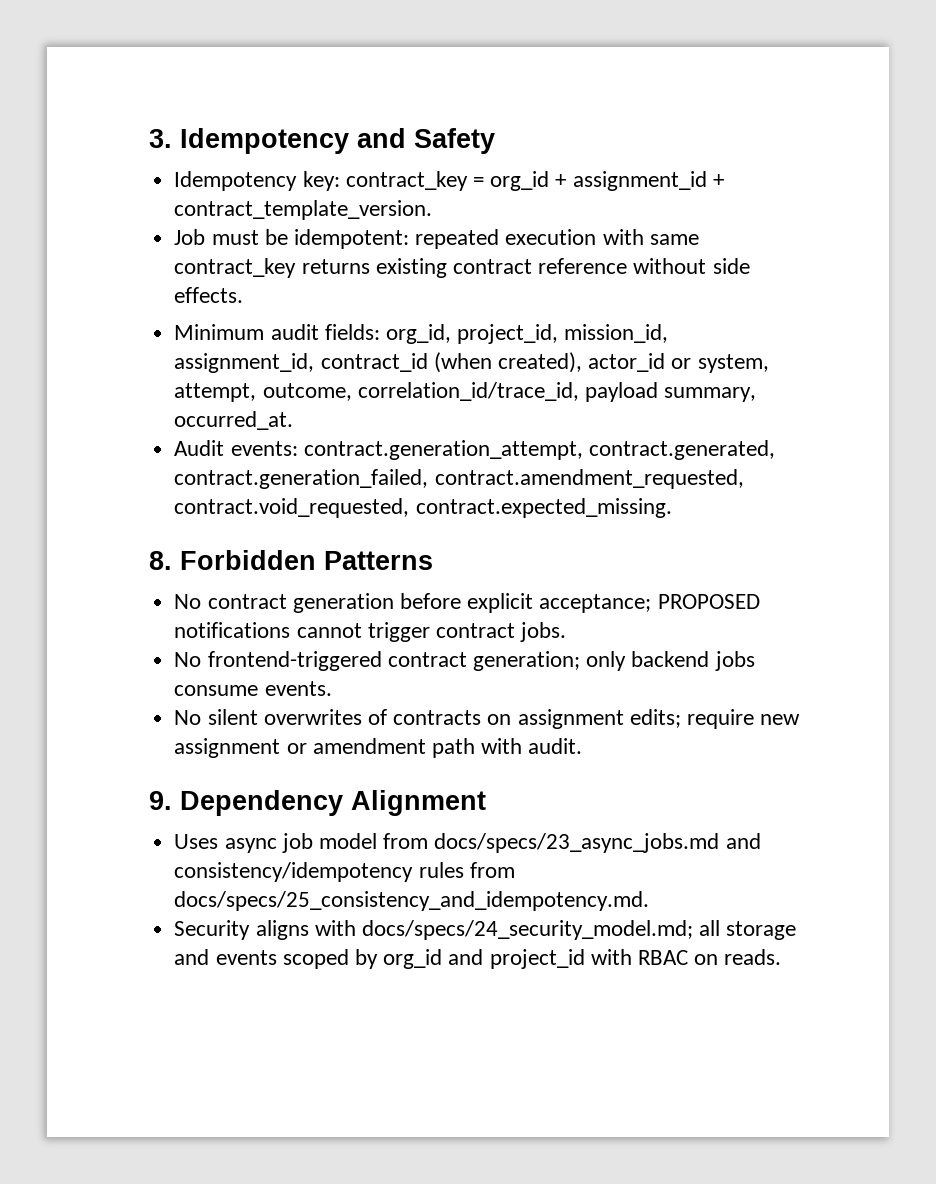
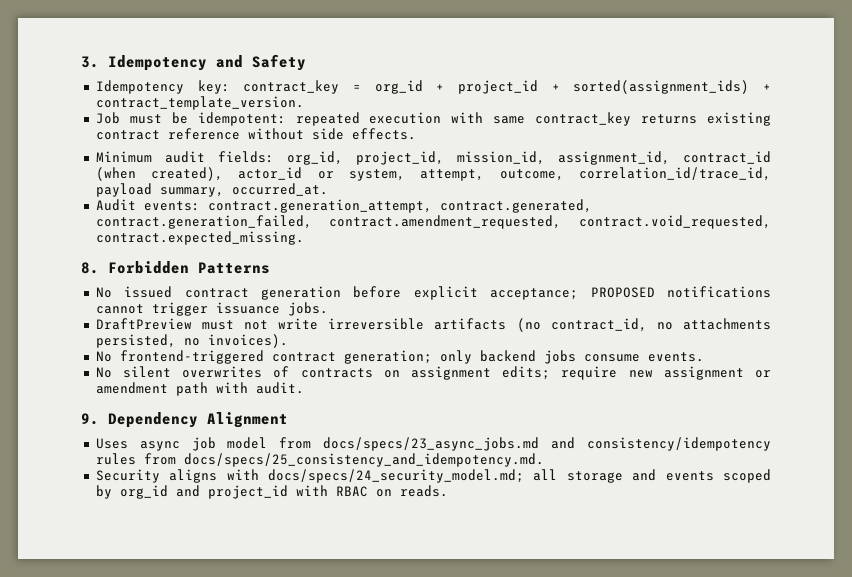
[572,171,707,191] assignment_id -> [457,80,750,94] project_id + sorted(assignment_ids)
(202, 601) none -> [124,286,173,298] issued
[435,623,515,638] contract -> [215,302,280,314] issuance
(567, 632) none -> [95,318,771,332] [95,334,288,348] // DraftPreview must not write irreversible artifacts (no contract_id, no attachments persisted, no invoices).

